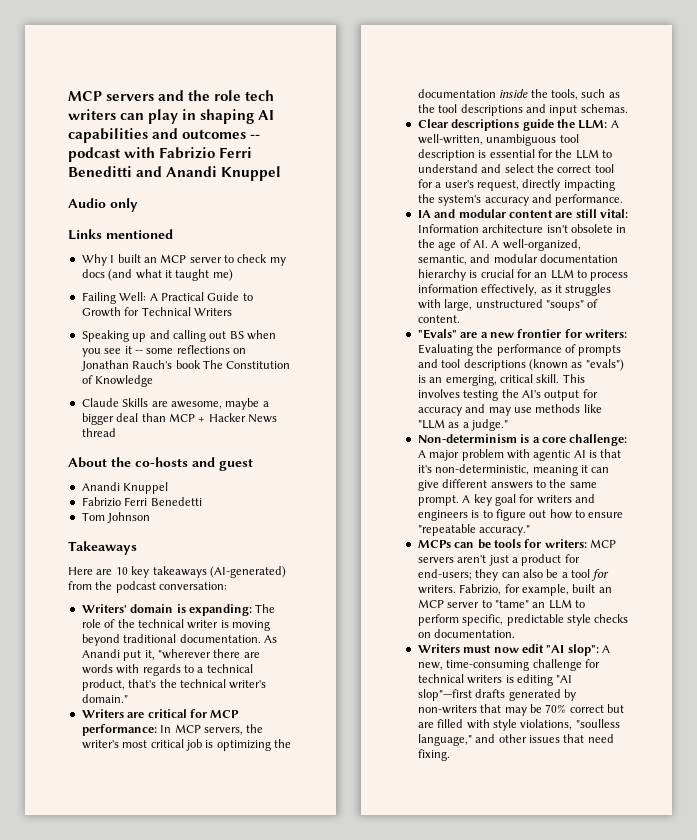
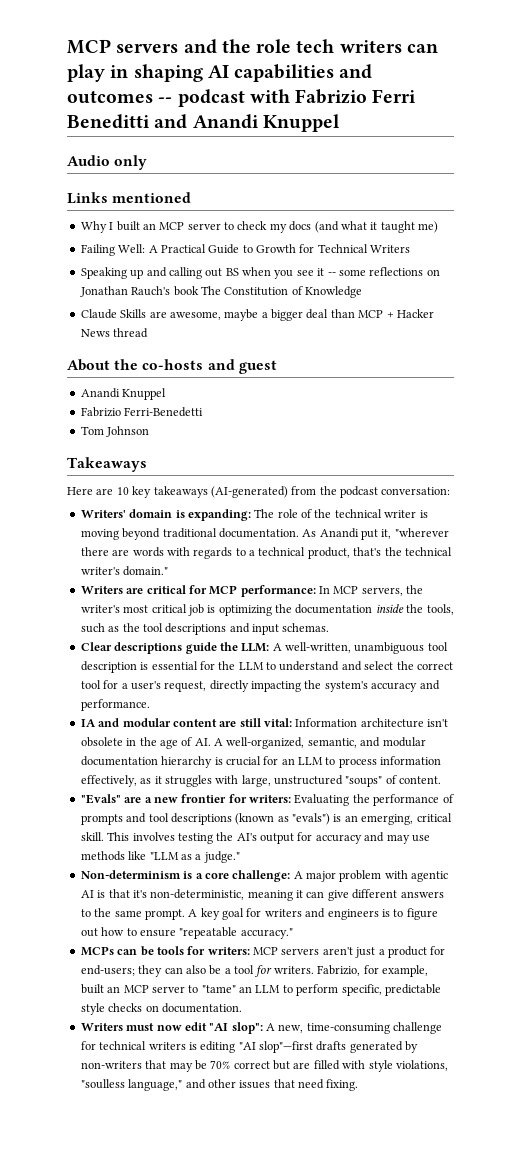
[124,497,202,506] Ferri Benedetti -> [124,407,204,417] Ferri-Benedetti

